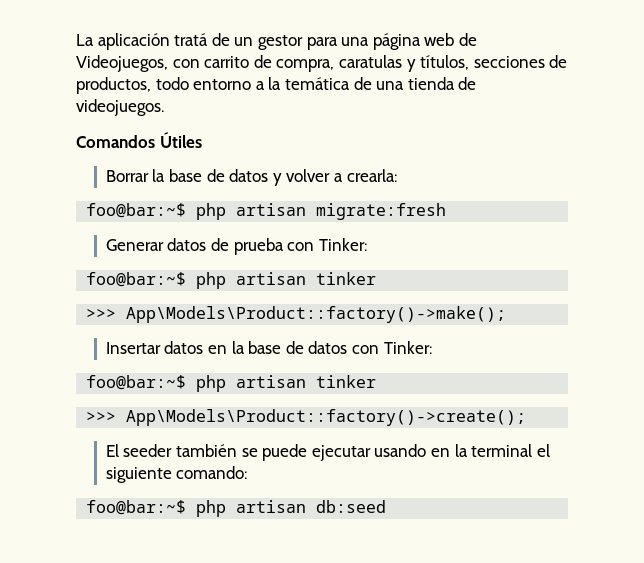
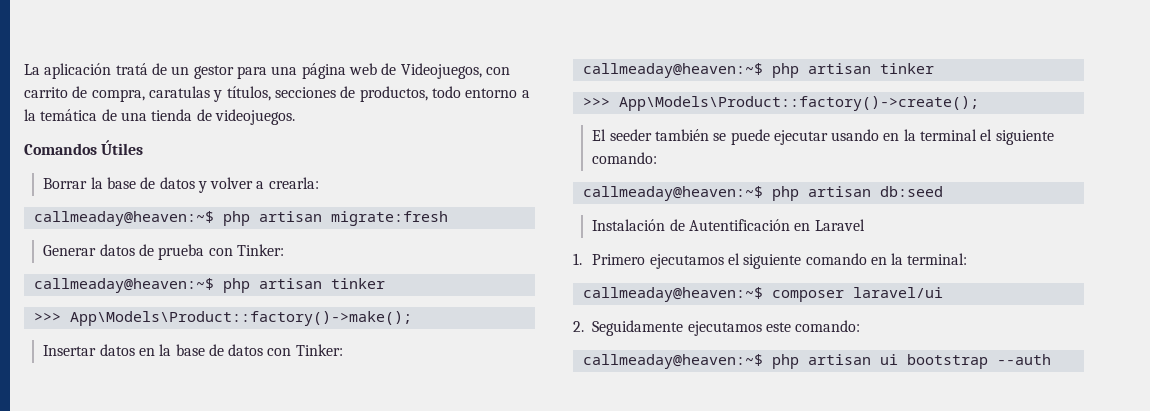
[86,203,187,218] foo@bar:~$ -> [33,211,214,226] callmeaday@heaven:~$
[86,272,187,287] foo@bar:~$ -> [33,278,214,293] callmeaday@heaven:~$
[86,375,187,390] foo@bar:~$ -> [582,63,763,78] callmeaday@heaven:~$
[86,500,187,515] foo@bar:~$ -> [582,186,763,201] callmeaday@heaven:~$
(387, 506) none -> [592,219,865,231] [573,253,968,269] [582,287,943,302] [573,320,861,336] [582,354,1051,369] // Instalación de Autentificación en Laravel // 1. Primero ejecutamos el siguiente comando en la terminal: // callmeaday@heaven:~$ composer laravel/ui // 2. Seguidamente ejecutamos este comando: // callmeaday@heaven:~$ php artisan ui bootstrap --auth

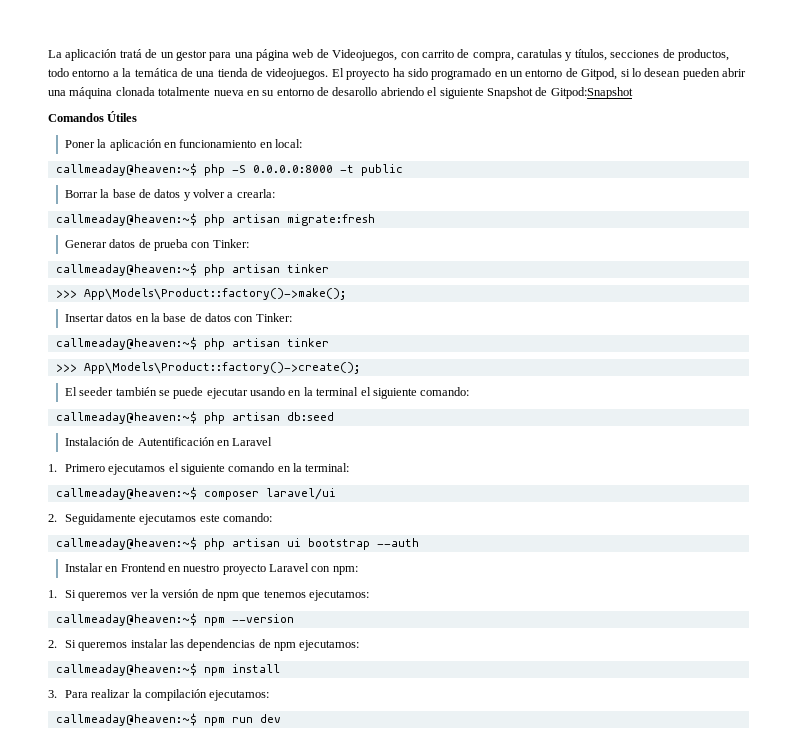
[24,140,144,155] // Comandos Útiles -> [331,68,746,80] [48,87,633,99] [48,111,138,122] [64,139,303,151] [55,163,403,176] El proyecto ha sido programado en un entorno de Gitpod, si lo desean pueden abrir una máquina clonada totalmente nueva en su entorno de desarollo abriendo el siguiente Snapshot de Gitpod:Snapshot // Comandos Útiles // Poner la aplicación en funcionamiento en local: // callmeaday@heaven:~$ php -S 0.0.0.0:8000 -t public
(1051, 359) none -> [64,563,358,575] [48,589,370,601] [55,613,294,626] [48,639,360,651] [55,663,280,676] [48,689,270,701] [55,713,281,726] // Instalar en Frontend en nuestro proyecto Laravel con npm: // 1. Si queremos ver la versión de npm que tenemos ejecutamos: // callmeaday@heaven:~$ npm --version // 2. Si queremos instalar las dependencias de npm ejecutamos: // callmeaday@heaven:~$ npm install // 3. Para realizar la compilación ejecutamos: // callmeaday@heaven:~$ npm run dev

